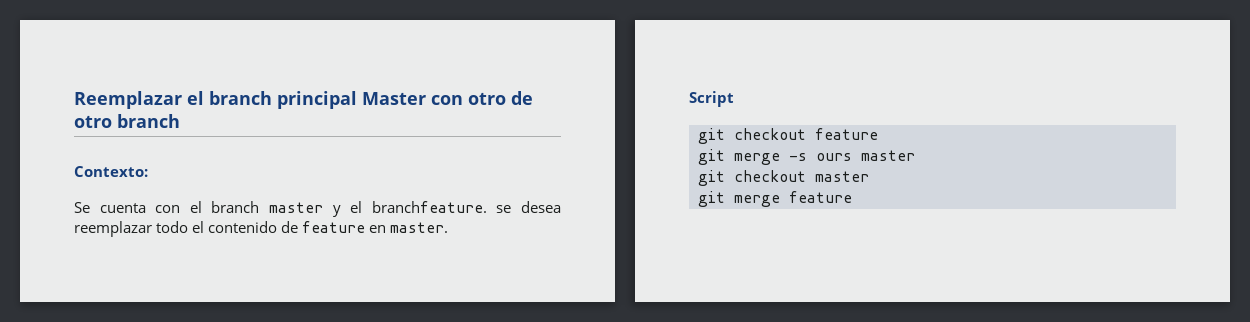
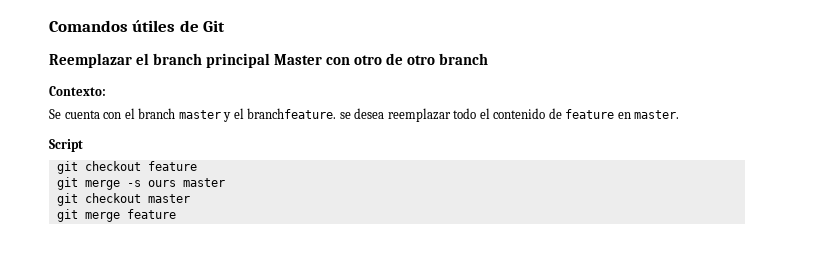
(74, 100) none -> [49,20,226,32] Comandos útiles de Git //

